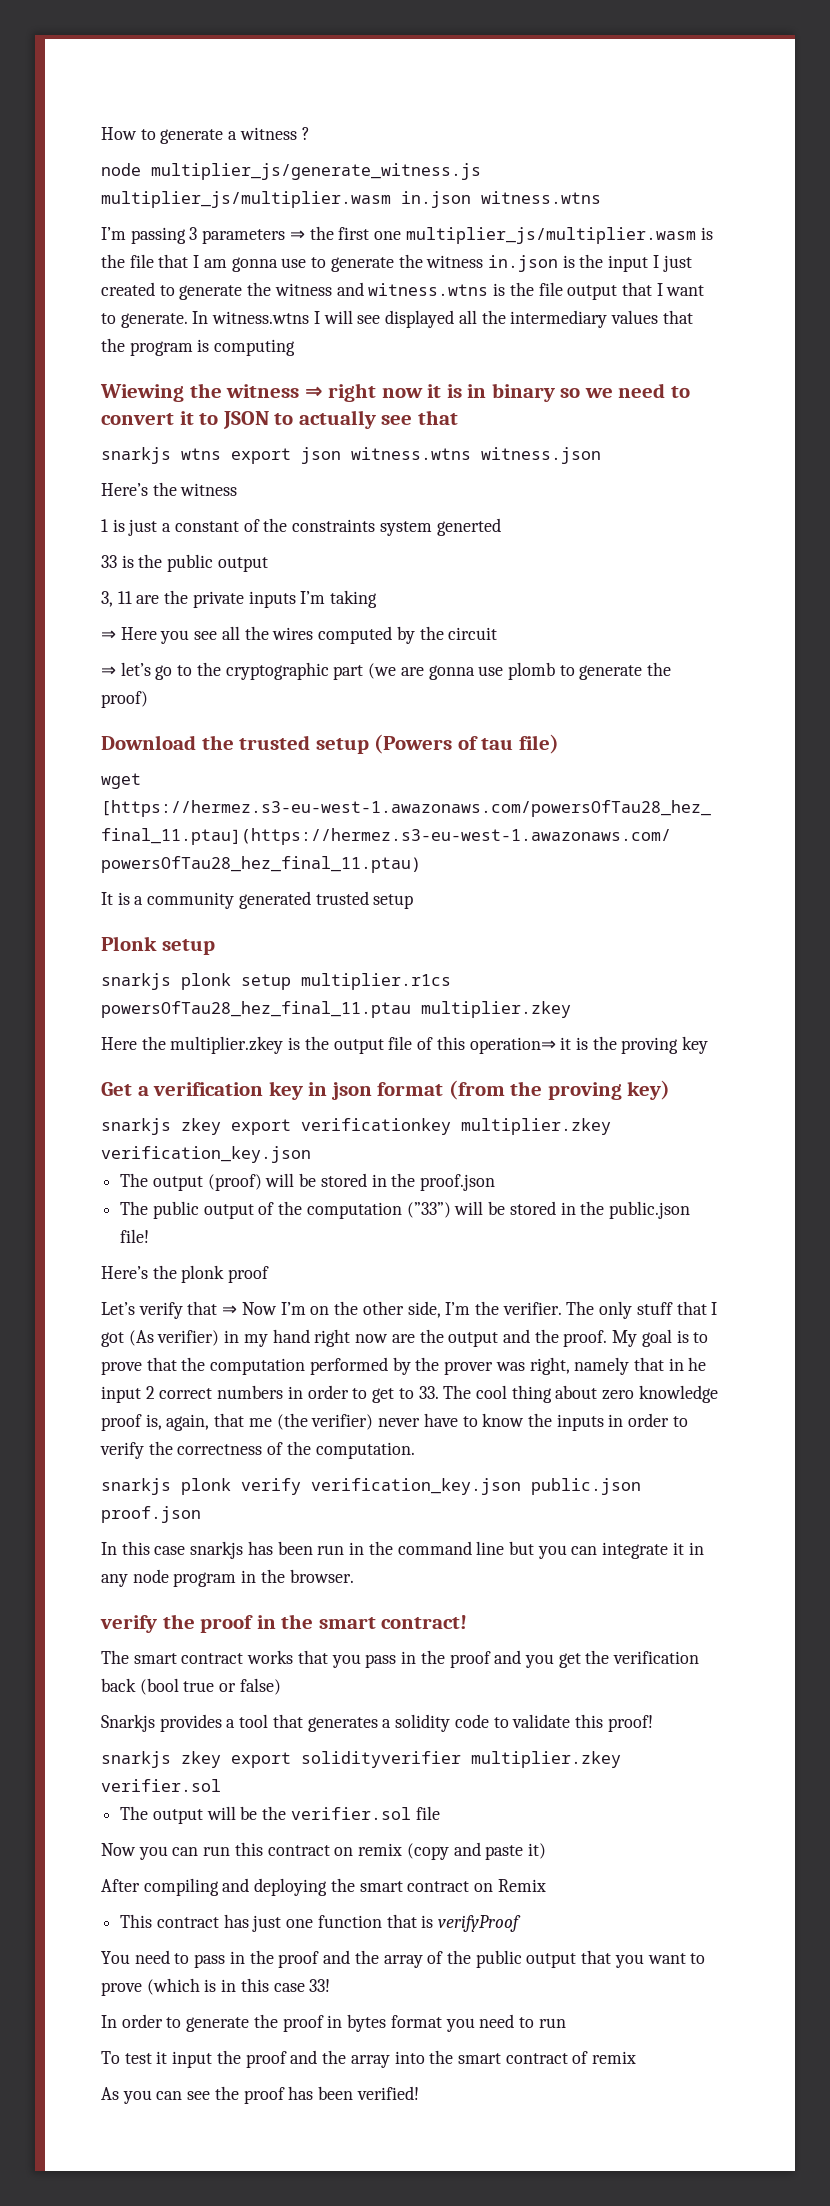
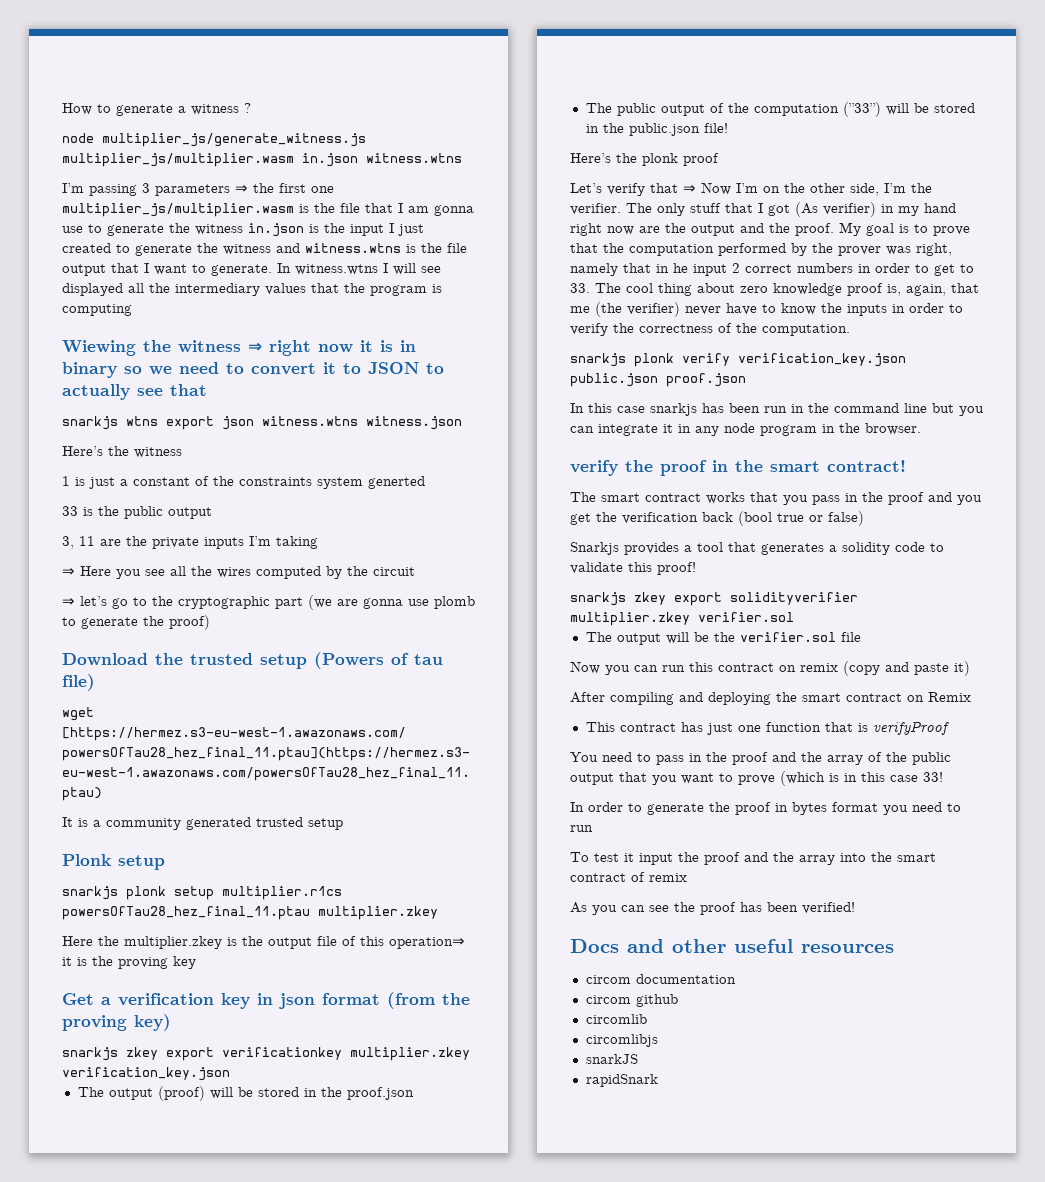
(419, 2093) none -> [570,939,894,953] [585,974,736,984] [585,994,678,1007] [585,1014,647,1024] [585,1034,658,1047] [585,1054,638,1064] [585,1074,658,1087] // Docs and other useful resources // circom documentation // circom github // circomlib // circomlibjs // snarkJS // rapidSnark

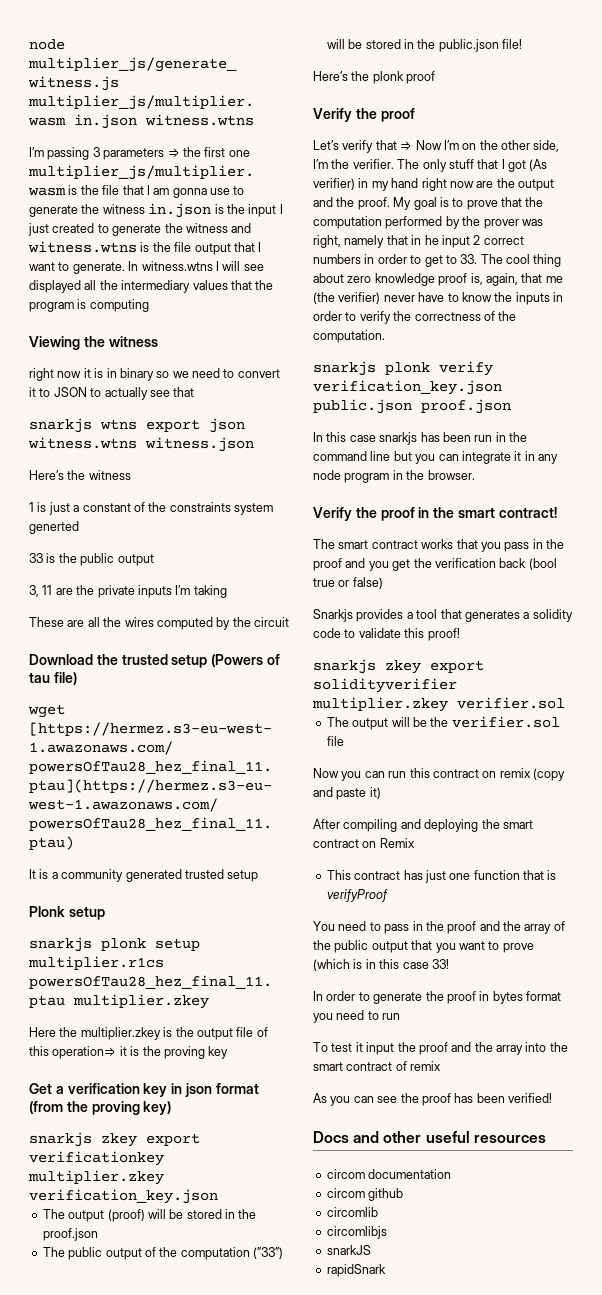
[62,103,251,116] How to generate a witness ? // -> (29, 44) none
[62,340,262,356] Wiewing the witness ⇒ -> [29,336,158,350] Viewing the witness //
[62,566,165,579] ⇒ Here you see -> [29,617,85,627] These are
[62,595,475,610] [62,615,210,630] // ⇒ let’s go to the cryptographic part (we are gonna use plomb to generate the proof) -> (289, 622) none
(719, 159) none -> [313,108,415,122] // Verify the proof
[570,460,618,476] verify -> [313,507,352,521] Verify

